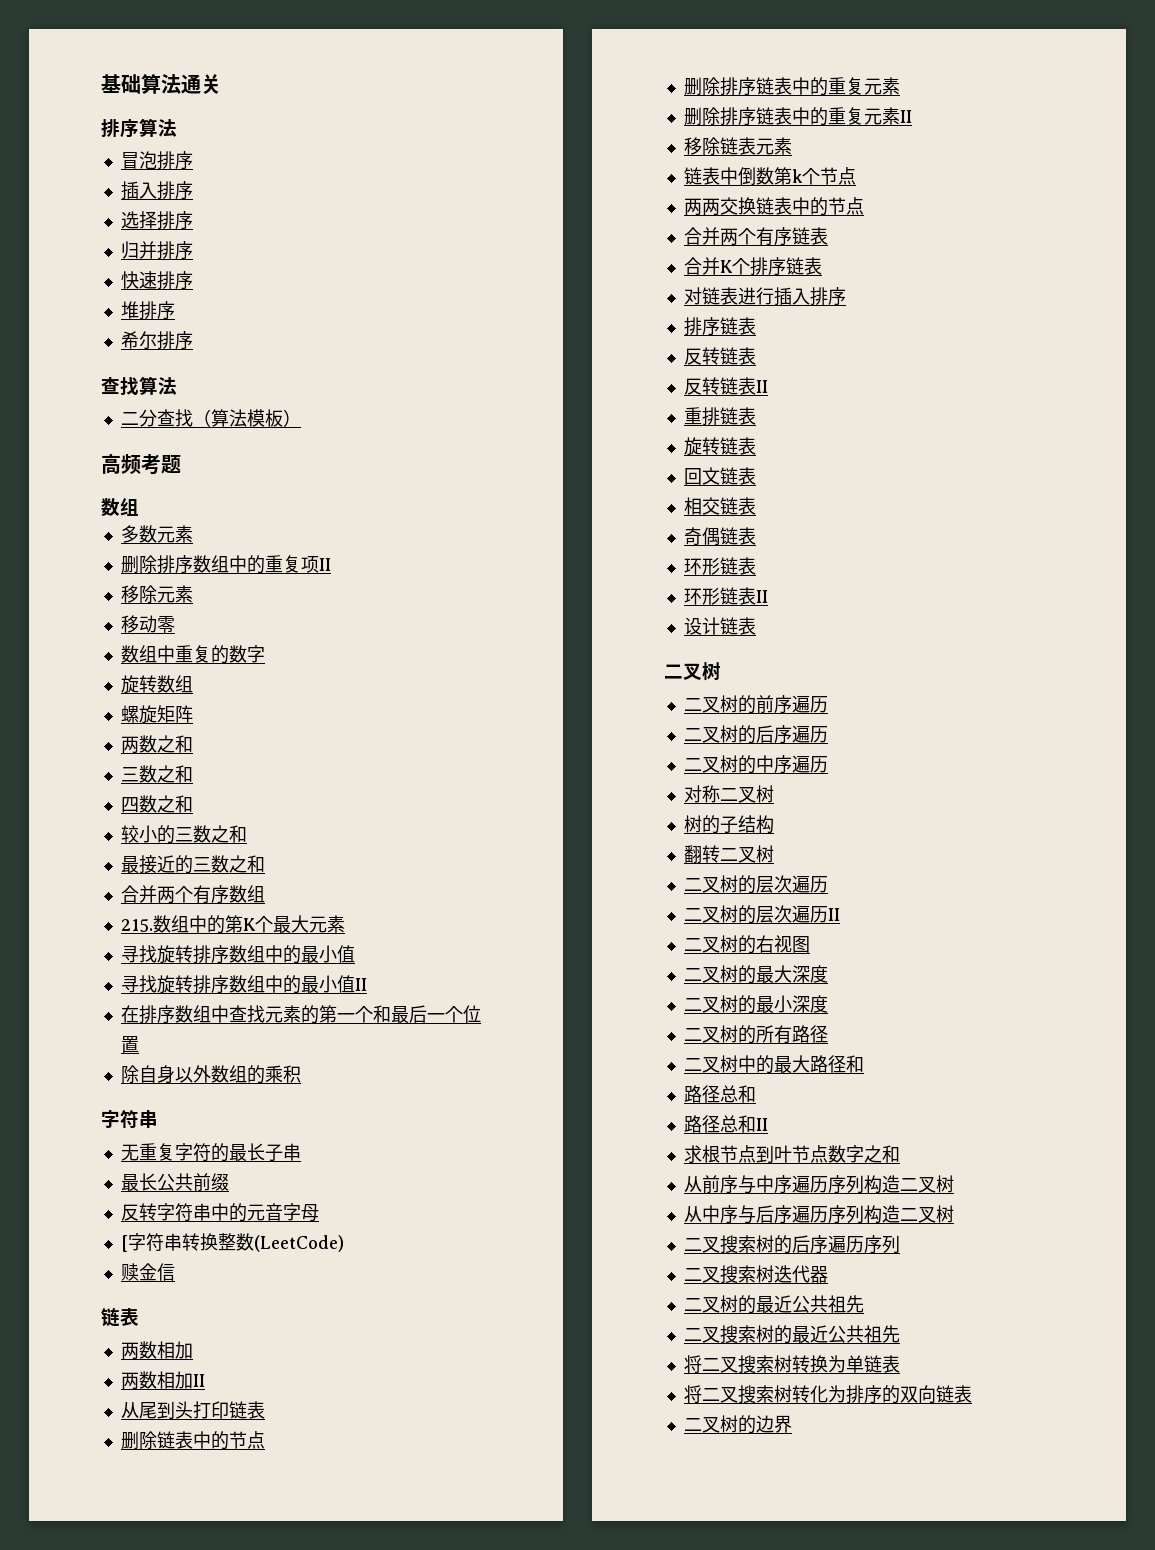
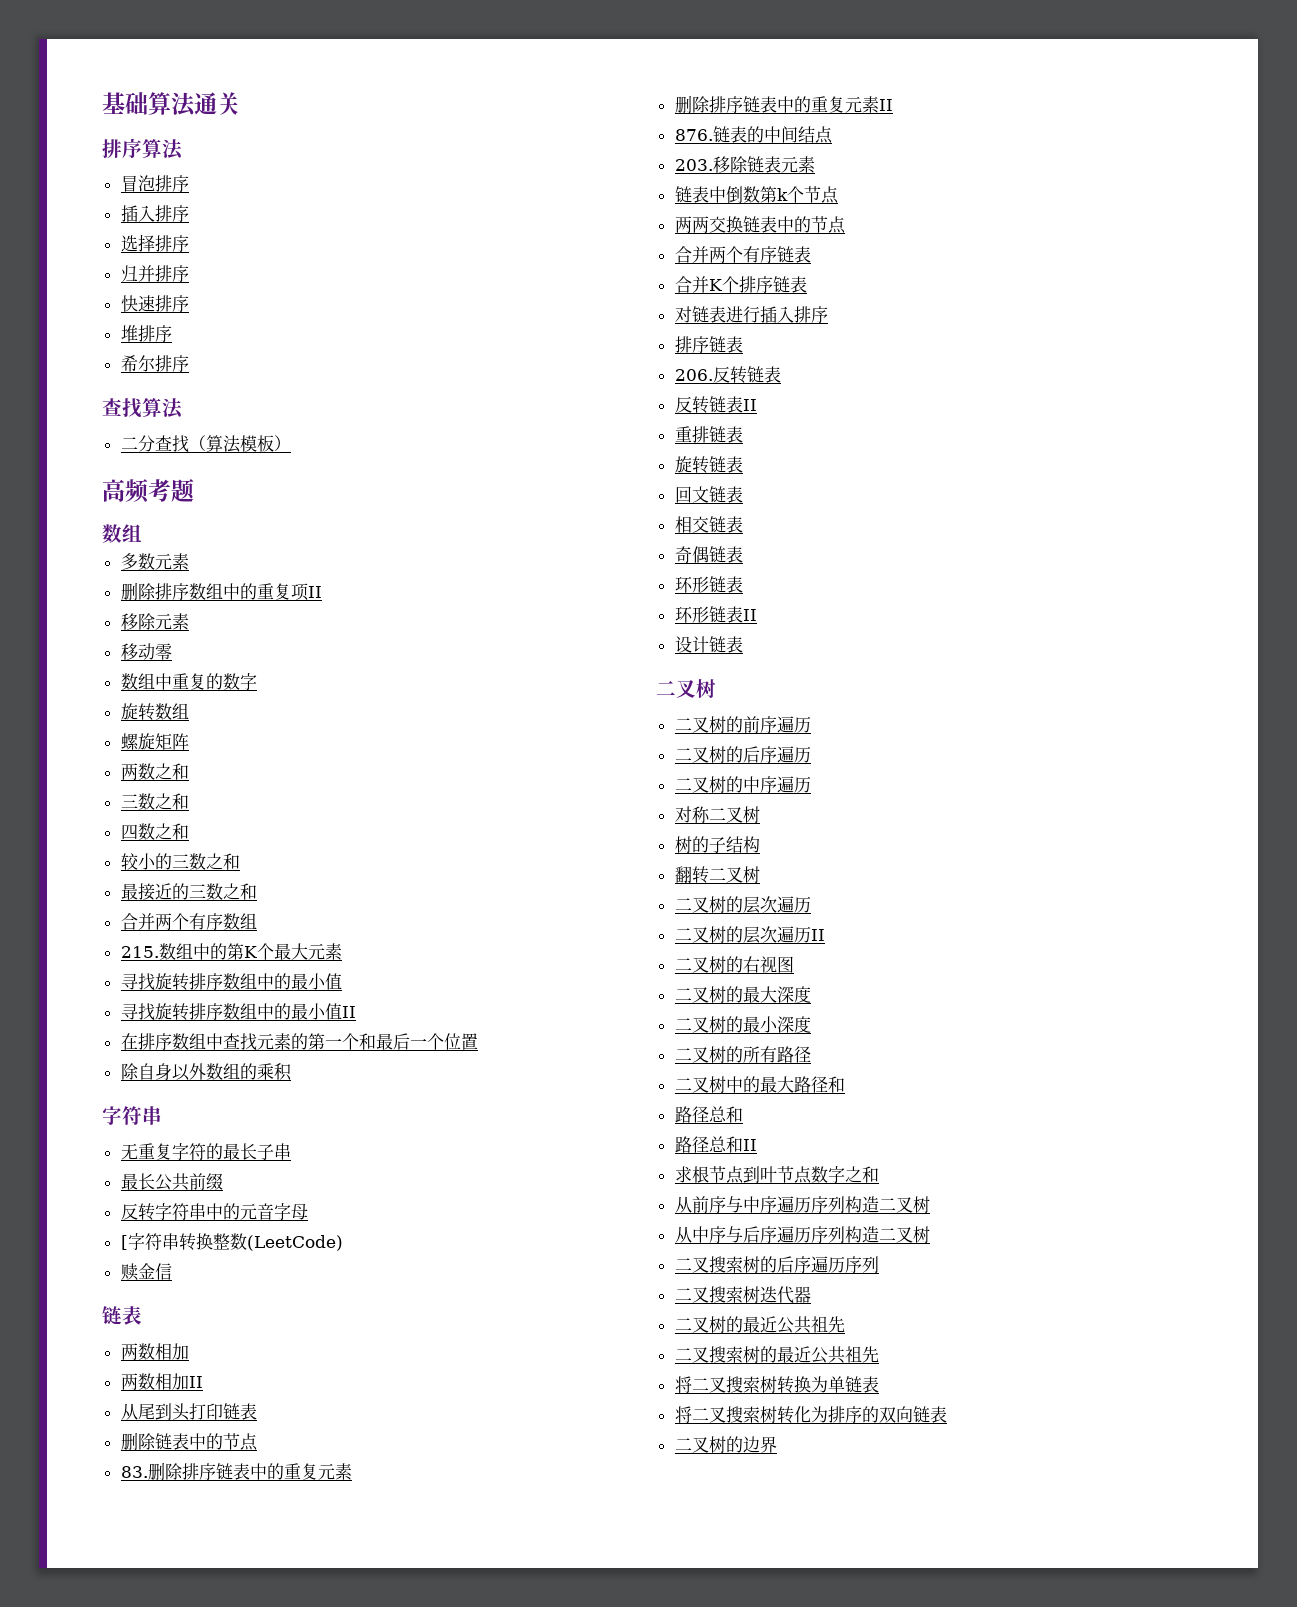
(265, 1440) none -> [120,1466,148,1478] 83.
(912, 116) none -> [674,126,833,144] [674,159,713,171] 876.链表的中间结点 // 203.
(756, 326) none -> [674,369,713,381] 206.

